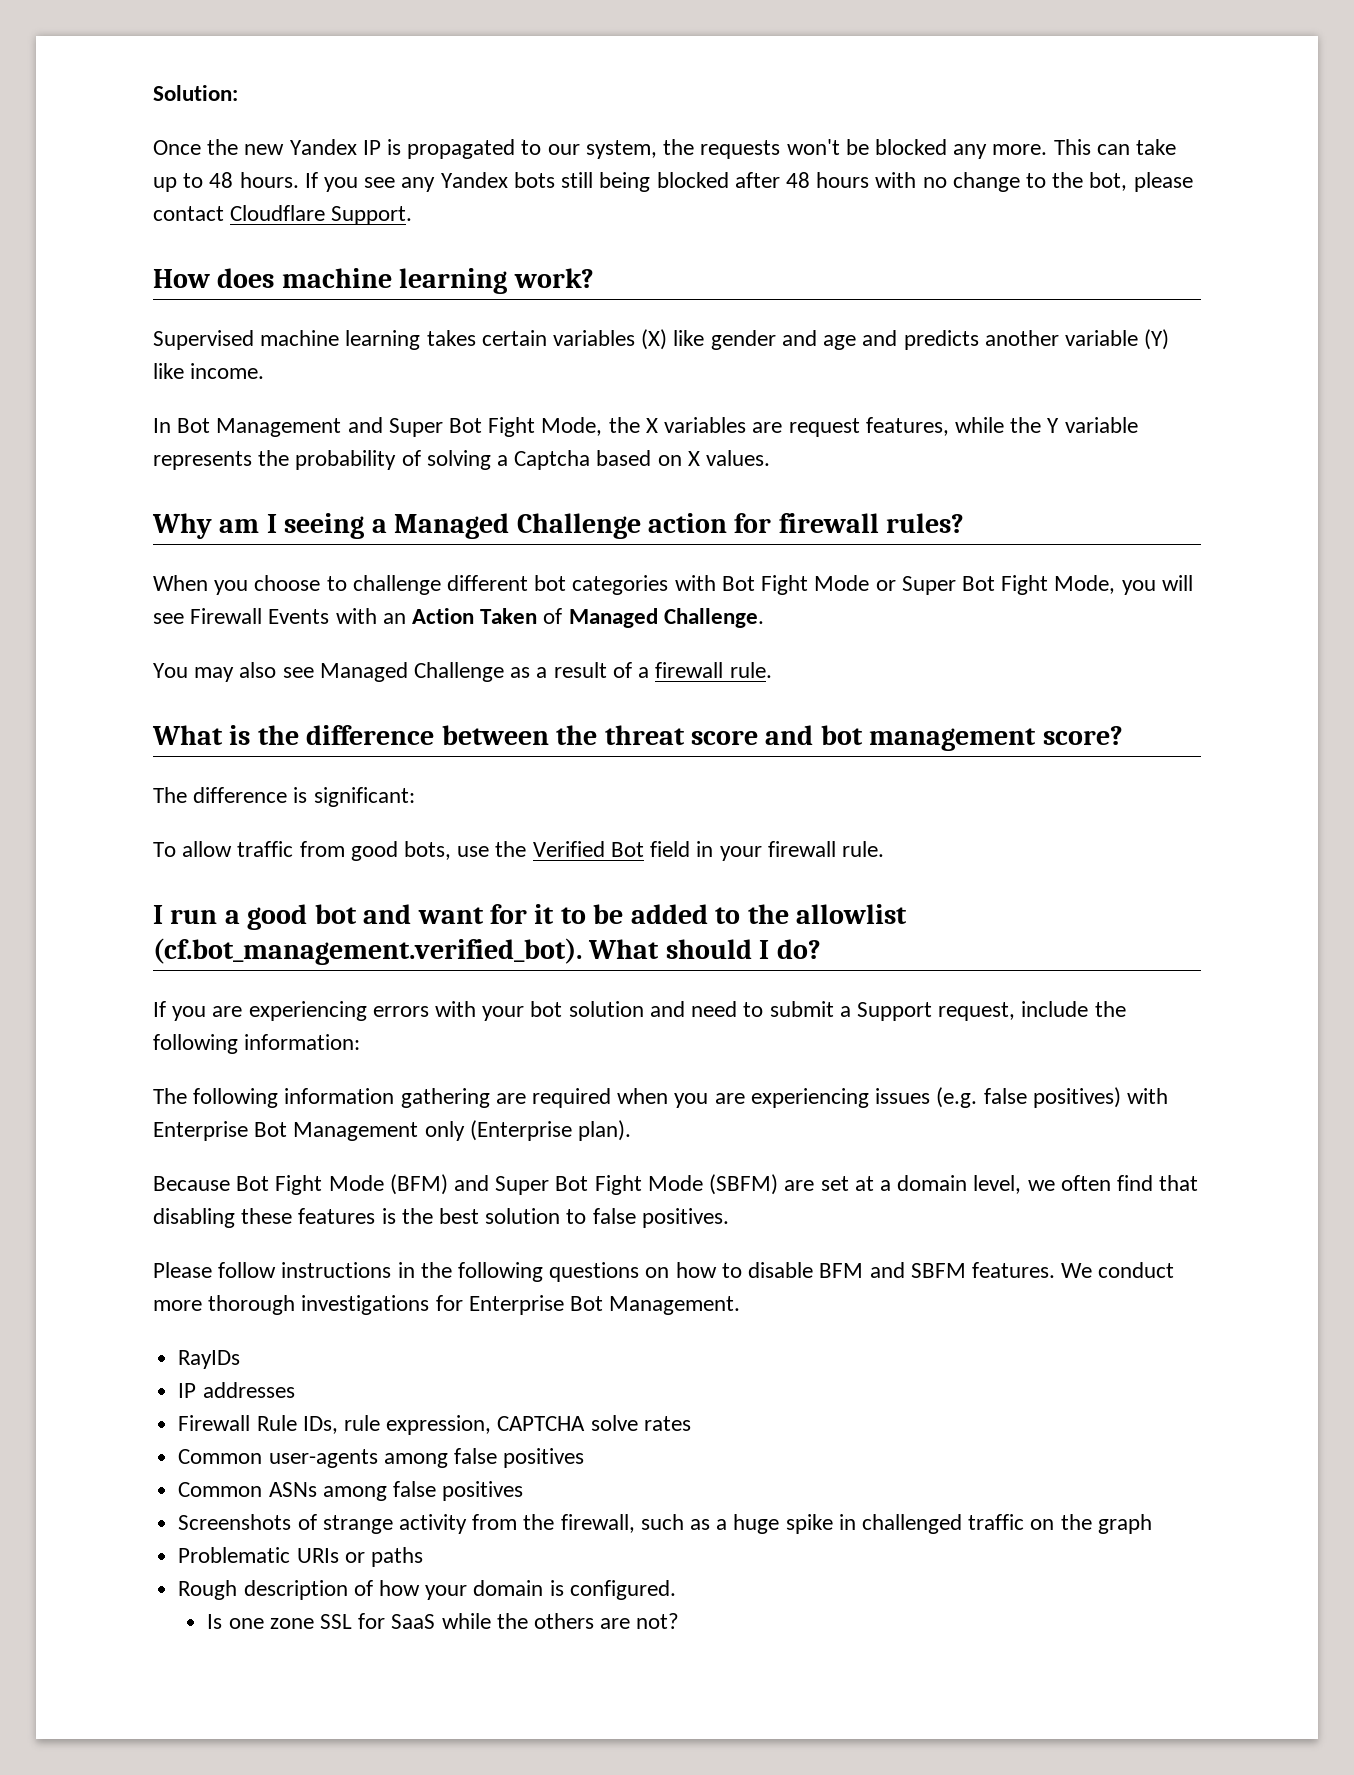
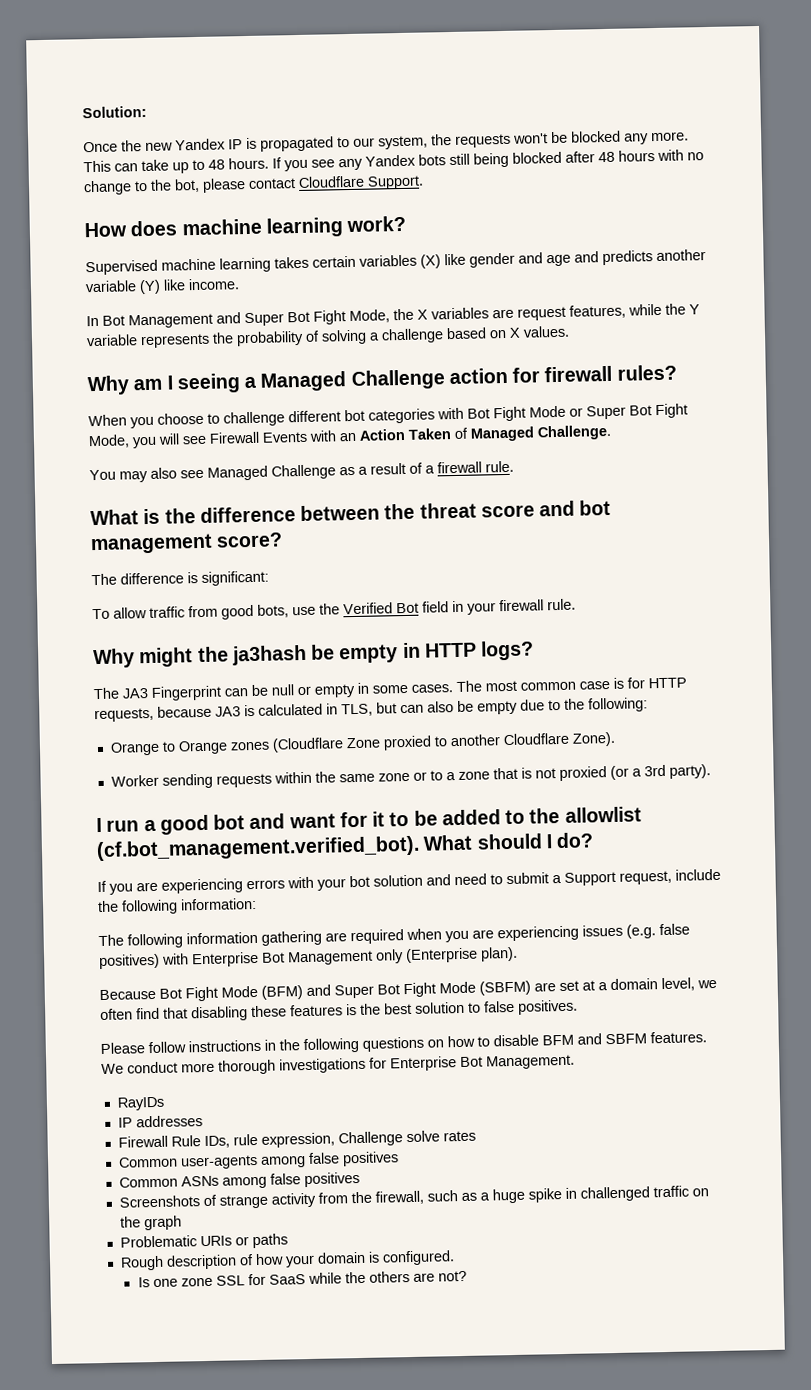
[514,450,591,470] Captcha -> [381,328,444,344] challenge
(884, 849) none -> [93,640,535,669] [93,677,687,701] [94,697,648,723] [109,731,616,756] [110,764,711,789] // Why might the ja3hash be empty in HTTP logs? // The JA3 Fingerprint can be null or empty in some cases. The most common case is for HTTP requests, because JA3 is calculated in TLS, but can also be empty due to the following: // Orange to Orange zones (Cloudflare Zone proxied to another Cloudflare Zone). // Worker sending requests within the same zone or to a zone that is not proxied (or a 3rd party).
[497,1416,586,1431] CAPTCHA -> [337,1131,403,1147] Challenge

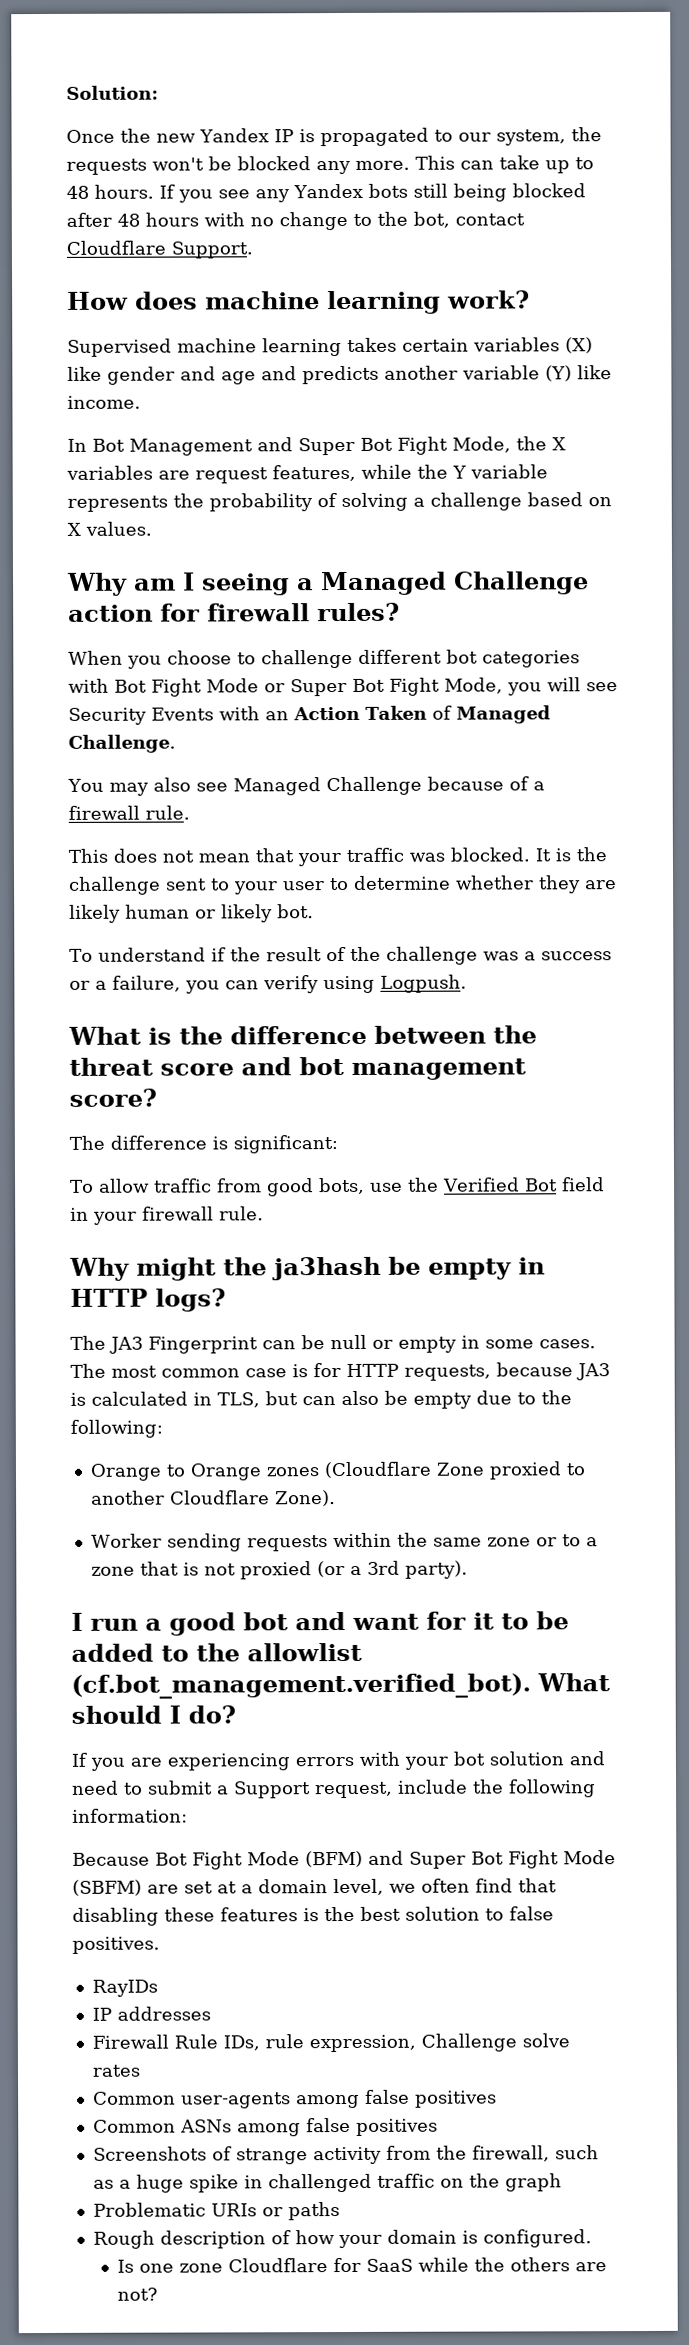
[202,178,246,193] please -> (450, 219) none
[209,431,260,444] Firewall -> [68,707,147,725] Security
[339,462,406,476] as a result -> [426,776,504,791] because
(514, 466) none -> [68,847,607,867] [69,875,617,895] [69,904,314,923] [69,946,612,965] [69,974,467,994] // This does not mean that your traffic was blocked. It is the challenge sent to your user to determine whether they are likely human or likely bot. // To understand if the result of the challenge was a success or a failure, you can verify using Logpush.
[98,923,690,949] [99,946,518,970] // The following information gathering are required when you are experiencing issues (e.g. false positives) with Enterprise Bot Management only (Enterprise plan). -> (188, 1815) none
[100,1031,707,1055] [101,1054,575,1075] // Please follow instructions in the following questions on how to disable BFM and SBFM features. We conduct more thorough investigations for Enterprise Bot Management. -> (160, 1945) none
[215,1275,245,1286] SSL -> [228,2258,329,2273] Cloudflare

